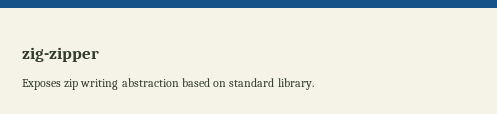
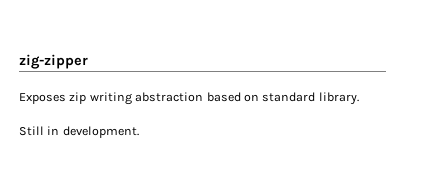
(314, 84) none -> [19,126,139,138] // Still in development.

